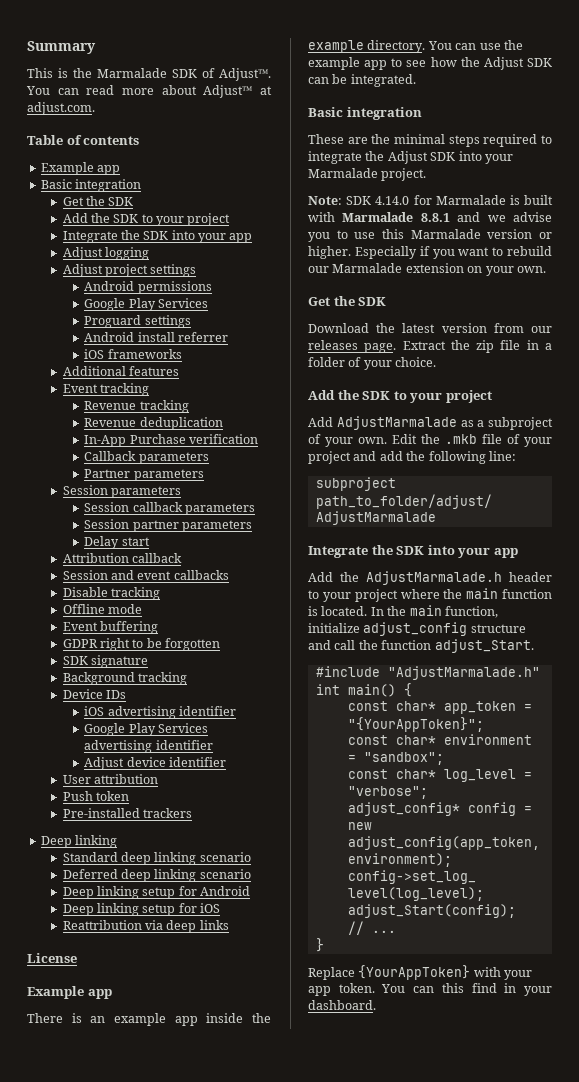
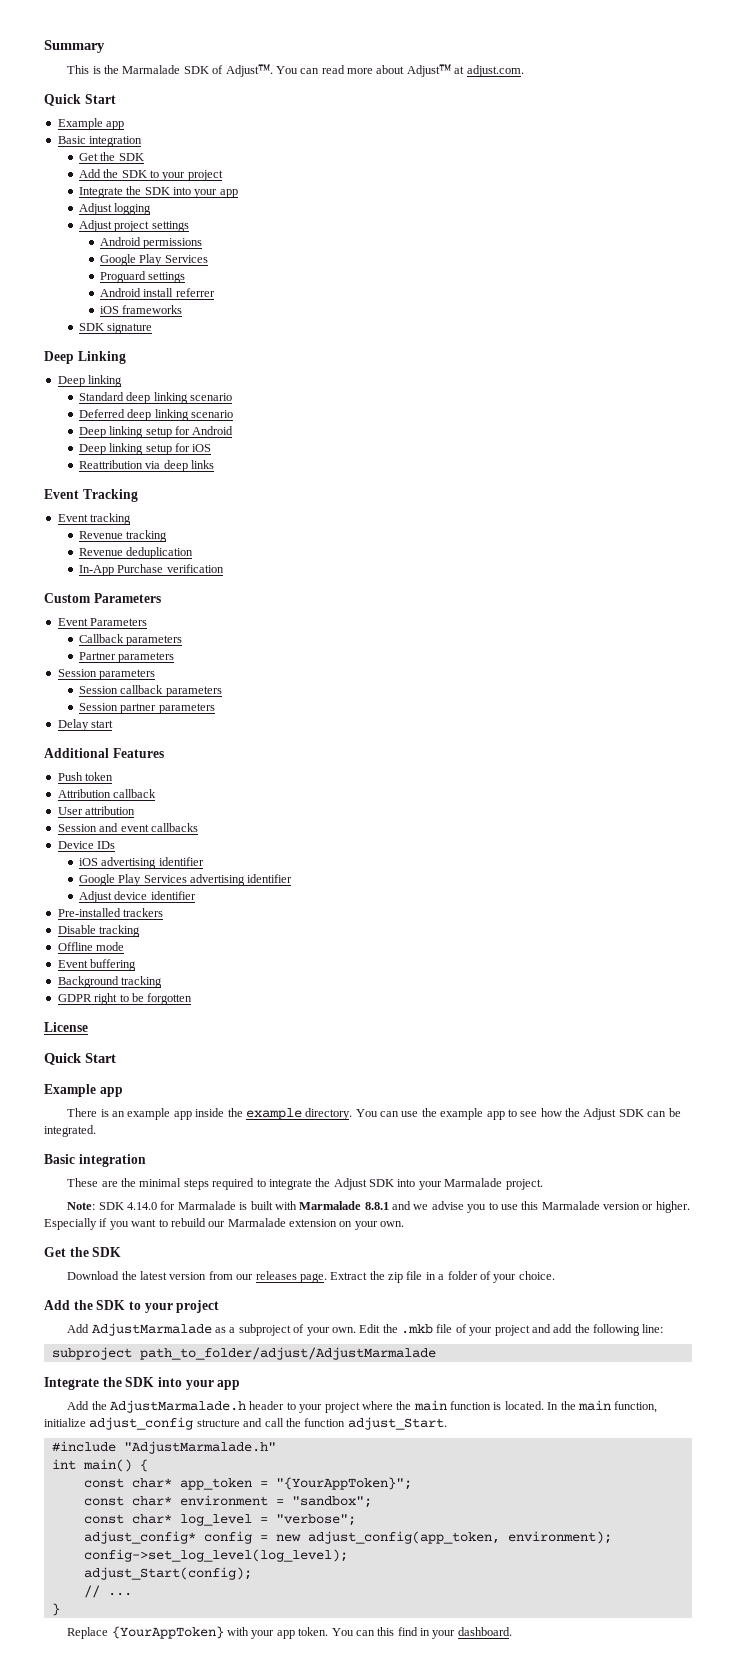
[27,135,140,145] Table of contents -> [44,94,116,106] Quick Start
[62,366,179,376] [62,383,149,396] [84,400,189,413] [84,417,223,430] [84,434,259,447] [84,451,209,464] [84,469,204,481] [62,485,181,498] [84,502,256,515] [84,519,253,532] [84,536,150,549] [62,553,182,563] [62,570,229,580] [62,587,160,600] [62,604,142,614] [62,621,158,634] [62,638,221,651] [62,655,148,668] [62,672,187,685] [62,689,126,699] [84,706,237,719] [84,723,209,736] [84,740,213,753] [84,757,227,770] [62,774,158,784] [62,791,129,801] [62,808,192,818] Additional features // Event tracking // Revenue tracking // Revenue deduplication // In-App Purchase verification // Callback parameters // Partner parameters // Session parameters // Session callback parameters // Session partner parameters // Delay start // Attribution callback // Session and event callbacks // Disable tracking // Offline mode // Event buffering // GDPR right to be forgotten // SDK signature // Background tracking // Device IDs // iOS advertising identifier // Google Play Services advertising identifier // Adjust device identifier // User attribution // Push token // Pre-installed trackers -> [78,323,153,334] [44,351,126,364] SDK signature // Deep Linking
(229, 925) none -> [44,489,138,502] [57,513,132,525] [78,530,168,542] [78,547,194,559] [78,564,224,576] [44,593,161,603] [57,618,148,626] [78,634,183,646] [78,652,175,663] [57,669,156,680] [78,685,222,697] [78,703,215,714] [57,719,114,731] [44,748,164,758] [57,772,114,781] [57,789,157,798] [57,806,136,815] [57,823,198,832] [57,841,116,849] [78,857,204,869] [78,874,293,886] [78,891,196,903] [57,908,164,917] [57,925,141,937] [57,942,125,951] [57,959,137,971] [57,976,163,988] [57,993,193,1005] // Event Tracking // Event tracking // Revenue tracking // Revenue deduplication // In-App Purchase verification // Custom Parameters // Event Parameters // Callback parameters // Partner parameters // Session parameters // Session callback parameters // Session partner parameters // Delay start // Additional Features // Push token // Attribution callback // User attribution // Session and event callbacks // Device IDs // iOS advertising identifier // Google Play Services advertising identifier // Adjust device identifier // Pre-installed trackers // Disable tracking // Offline mode // Event buffering // Background tracking // GDPR right to be forgotten
(77, 958) none -> [44,1053,116,1065] // Quick Start

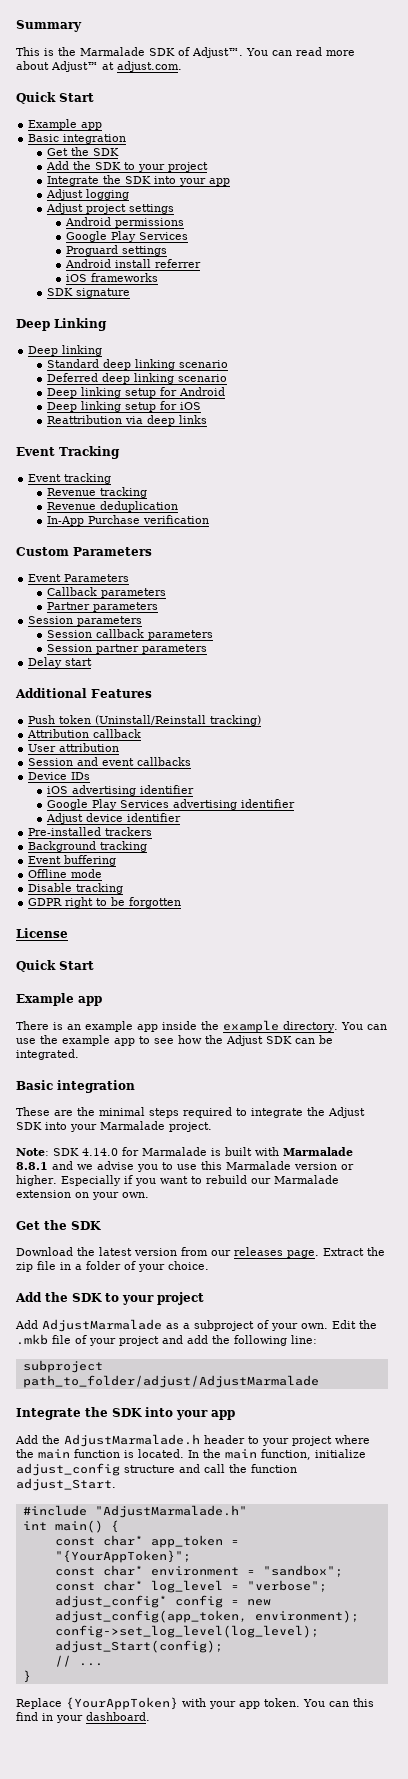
(114, 776) none -> [95,715,262,726] (Uninstall/Reinstall tracking)
[57,925,141,937] Disable tracking -> [28,841,148,852] [28,855,117,866] Background tracking // Event buffering
[57,959,137,971] [57,976,119,988] Event buffering // Background -> [28,883,73,892] Disable

